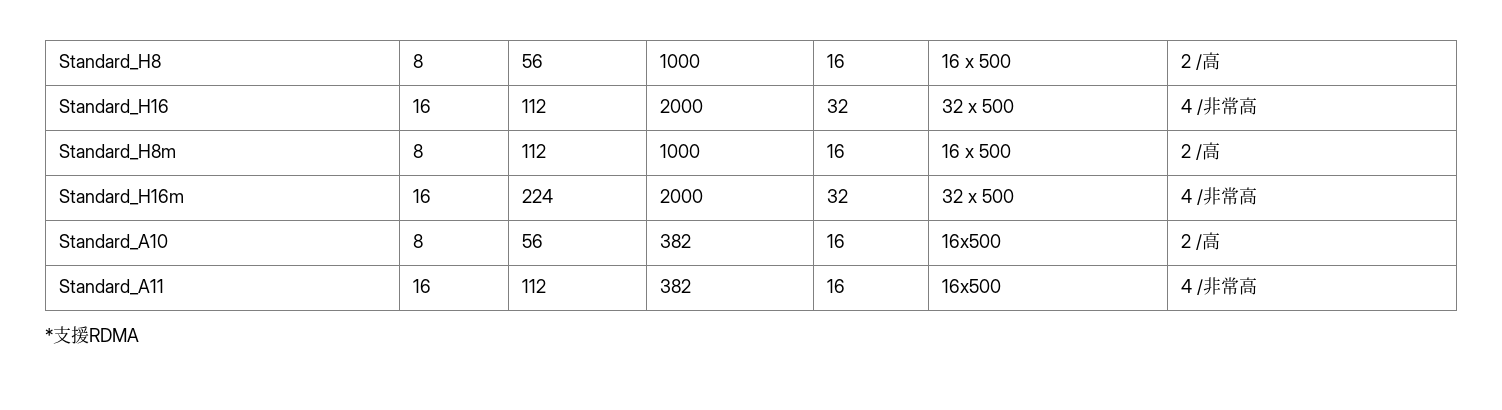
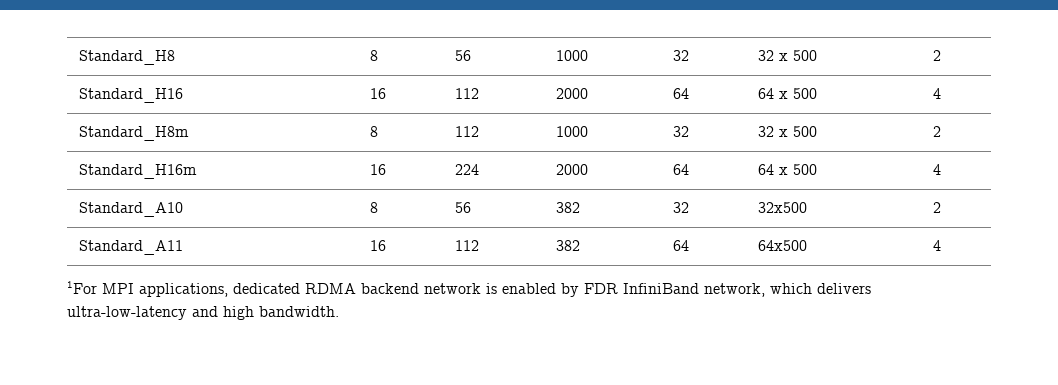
[827,54,846,68] [942,54,1012,68] [1181,52,1221,70] 16 | 16 x 500 | 2 /高 -> [673,50,690,61] [758,50,818,61] [933,50,942,61] 32 | 32 x 500 | 2
[827,99,849,113] [942,99,1015,113] [1181,97,1258,115] 32 | 32 x 500 | 4 /非常高 -> [673,88,690,99] [758,88,818,99] [933,88,942,99] 64 | 64 x 500 | 4
[827,144,846,158] [942,144,1012,158] [1181,142,1221,160] 16 | 16 x 500 | 2 /高 -> [673,126,690,137] [758,126,818,137] [933,126,942,137] 32 | 32 x 500 | 2
[827,189,849,203] [942,189,1015,203] [1181,187,1258,205] 32 | 32 x 500 | 4 /非常高 -> [673,164,690,175] [758,164,818,175] [933,164,942,175] 64 | 64 x 500 | 4
[827,234,846,248] [942,234,1002,248] [1181,232,1221,250] 16 | 16x500 | 2 /高 -> [673,202,690,213] [758,202,808,213] [933,202,942,213] 32 | 32x500 | 2
[827,279,846,293] [942,279,1002,293] [1181,277,1258,295] [45,326,139,344] 16 | 16x500 | 4 /非常高 // *支援RDMA -> [673,240,690,251] [758,240,808,251] [933,240,942,251] [67,281,871,297] [67,306,339,320] 64 | 64x500 | 4 // 1For MPI applications, dedicated RDMA backend network is enabled by FDR InfiniBand network, which delivers ultra-low-latency and high bandwidth.

